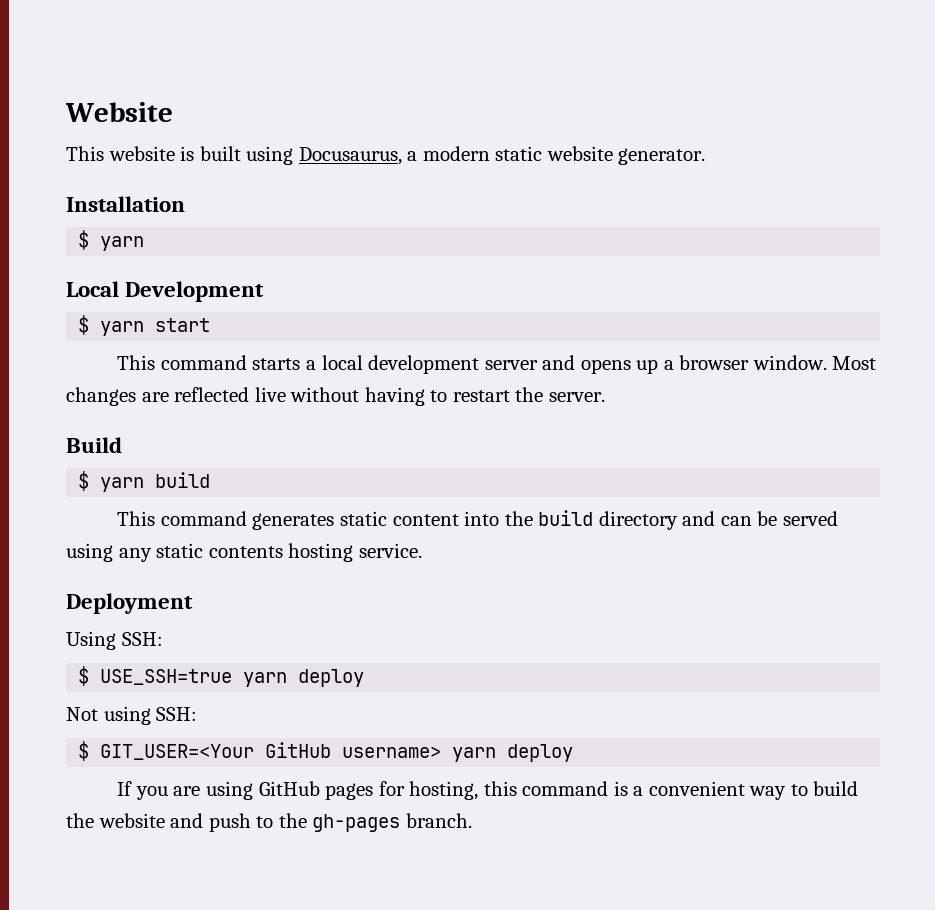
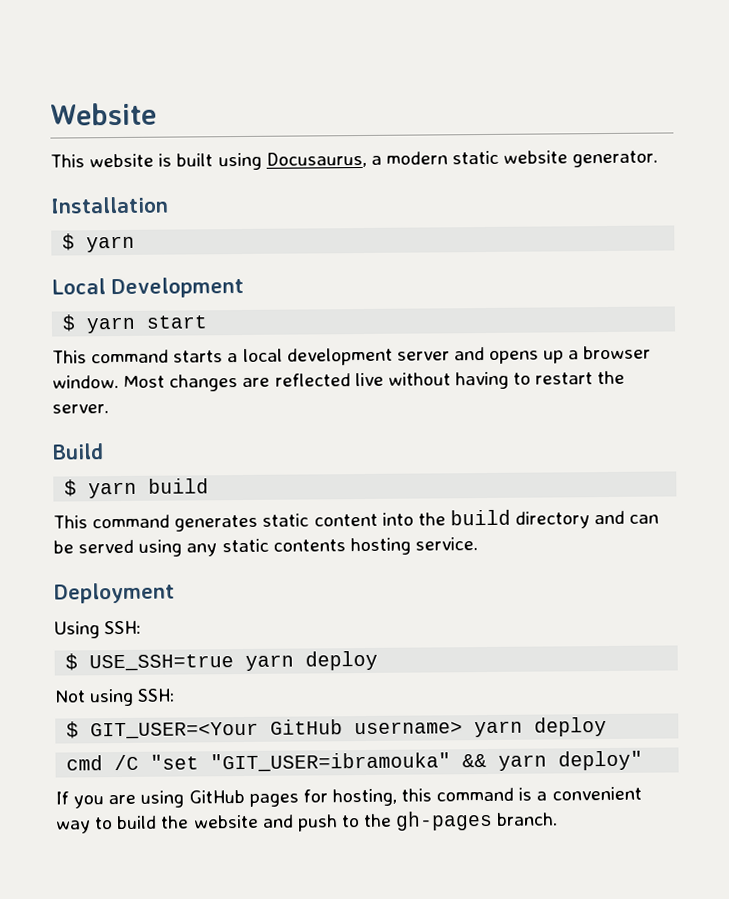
(574, 753) none -> [66,750,644,773] // cmd /C "set "GIT_USER=ibramouka" && yarn deploy"

